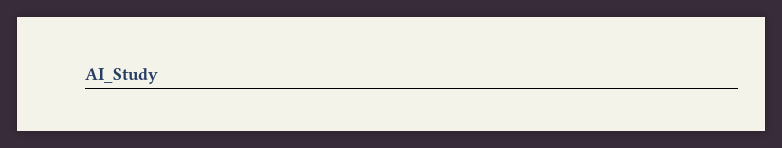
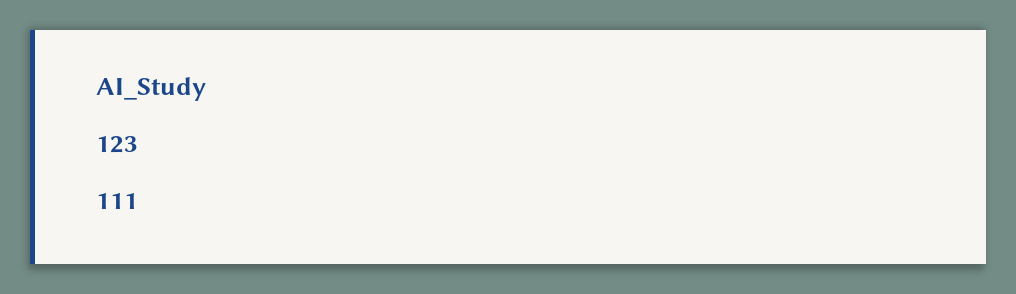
(158, 76) none -> [96,136,138,153] [96,193,138,209] // 123 // 111

